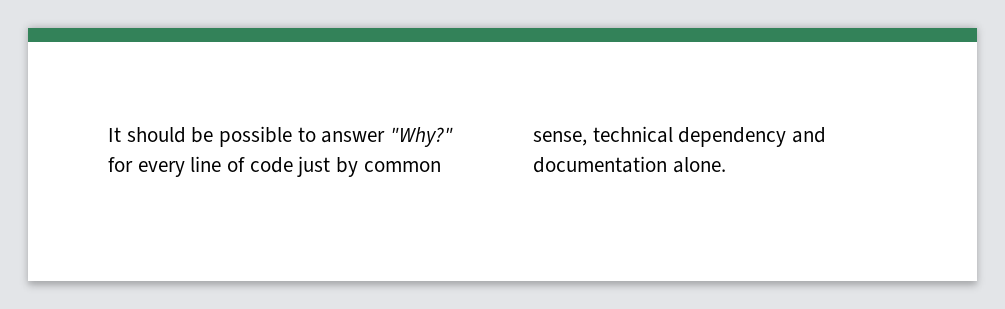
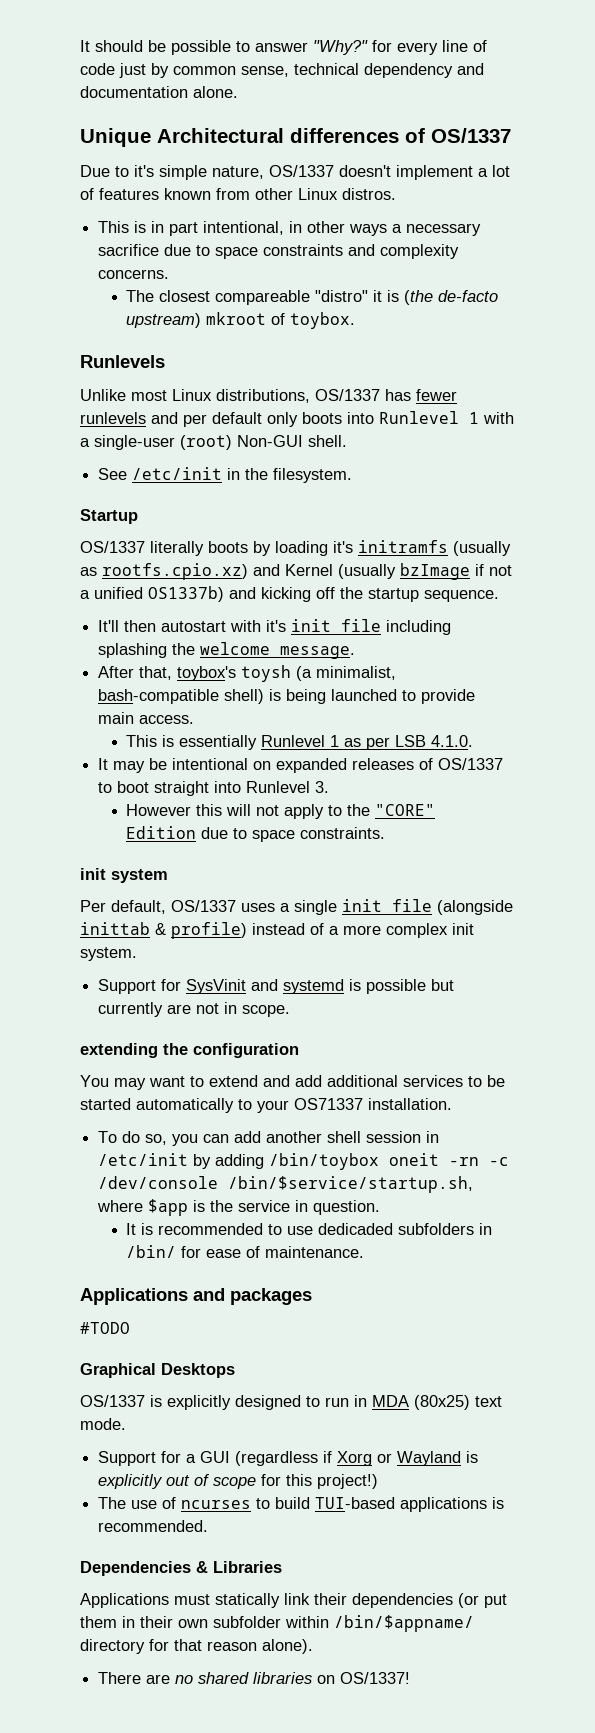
(726, 165) none -> [80,128,511,147] [80,165,510,180] [80,188,396,200] [98,221,482,236] [98,244,460,259] [98,269,170,279] [126,290,499,305] [126,312,356,329] [80,355,165,368] [80,389,457,403] [80,411,514,427] [80,435,347,450] [98,467,353,483] [80,509,138,524] [80,540,511,556] [80,563,512,580] [80,586,499,602] [98,619,452,635] [98,642,356,659] [98,665,397,682] [98,689,476,704] [98,712,195,724] [126,735,474,750] [98,758,504,773] [98,781,330,796] [126,804,436,819] [126,826,386,842] [80,868,168,883] [80,899,513,915] [80,922,474,939] [80,947,137,961] [98,979,455,994] [98,1002,291,1017] [80,1043,299,1058] [80,1075,505,1090] [80,1098,452,1113] [98,1131,440,1146] [98,1153,510,1170] [98,1176,474,1193] [97,1199,381,1216] [126,1223,493,1235] [126,1245,365,1258] [80,1288,312,1305] [80,1322,130,1334] [80,1363,235,1378] [80,1395,502,1410] [80,1418,126,1430] [98,1451,479,1466] [98,1474,379,1489] [98,1497,505,1512] [98,1520,209,1532] [80,1561,282,1576] [80,1593,507,1608] [80,1615,474,1632] [80,1639,313,1654] [98,1672,411,1684] // Unique Architectural differences of OS/1337 // Due to it's simple nature, OS/1337 doesn't implement a lot of features known from other Linux distros. // This is in part intentional, in other ways a necessary sacrifice due to space constraints and complexity concerns. // The closest compareable "distro" it is (the de-facto upstream) mkroot of toybox. // Runlevels // Unlike most Linux distributions, OS/1337 has fewer runlevels and per default only boots into Runlevel 1 with a single-user (root) Non-GUI shell. // See /etc/init in the filesystem. // Startup // OS/1337 literally boots by loading it's initramfs (usually as rootfs.cpio.xz) and Kernel (usually bzImage if not a unified OS1337b) and kicking off the startup sequence. // It'll then autostart with it's init file including splashing the welcome message. // After that, toybox's toysh (a minimalist, bash-compatible shell) is being launched to provide main access. // This is essentially Runlevel 1 as per LSB 4.1.0. // It may be intentional on expanded releases of OS/1337 to boot straight into Runlevel 3. // However this will not apply to the "CORE" Edition due to space constraints. // init system // Per default, OS/1337 uses a single init file (alongside inittab & profile) instead of a more complex init system. // Support for SysVinit and systemd is possible but currently are not in scope. // extending the configuration // You may want to extend and add additional services to be started automatically to your OS71337 installation. // To do so, you can add another shell session in /etc/init by adding /bin/toybox oneit -rn -c /dev/console /bin/$service/startup.sh, where $app is the service in question. // It is recommended to use dedicaded subfolders in /bin/ for ease of maintenance. // Applications and packages // #TODO // Graphical Desktops // OS/1337 is explicitly designed to run in MDA (80x25) text mode. // Support for a GUI (regardless if Xorg or Wayland is explicitly out of scope for this project!) // The use of ncurses to build TUI-based applications is recommended. // Dependencies & Libraries // Applications must statically link their dependencies (or put them in their own subfolder within /bin/$appname/ directory for that reason alone). // There are no shared libraries on OS/1337!

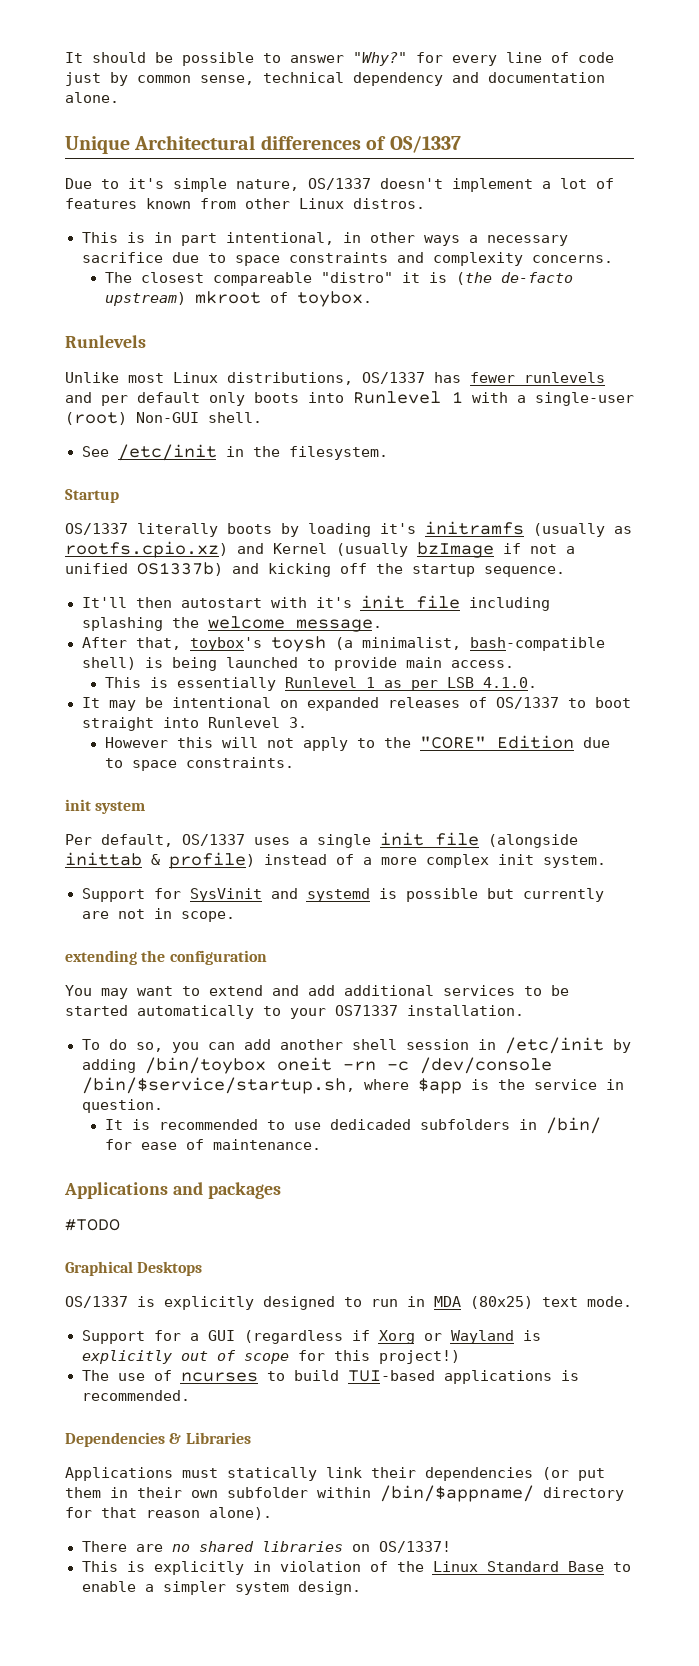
(411, 1678) none -> [81,1561,631,1575] [81,1581,361,1595] // This is explicitly in violation of the Linux Standard Base to enable a simpler system design.

